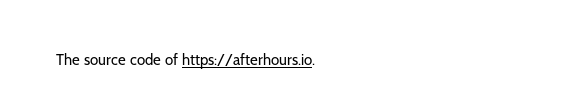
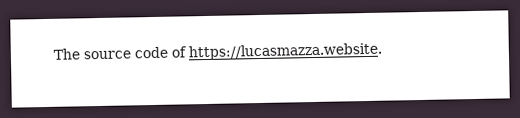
[182,53,316,69] https://afterhours.io. -> [188,42,382,61] https://lucasmazza.website.

